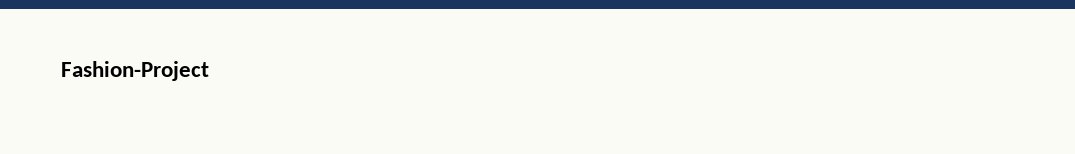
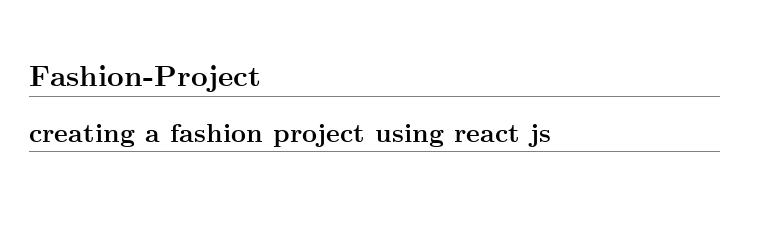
(209, 71) none -> [29,124,551,147] // creating a fashion project using react js

